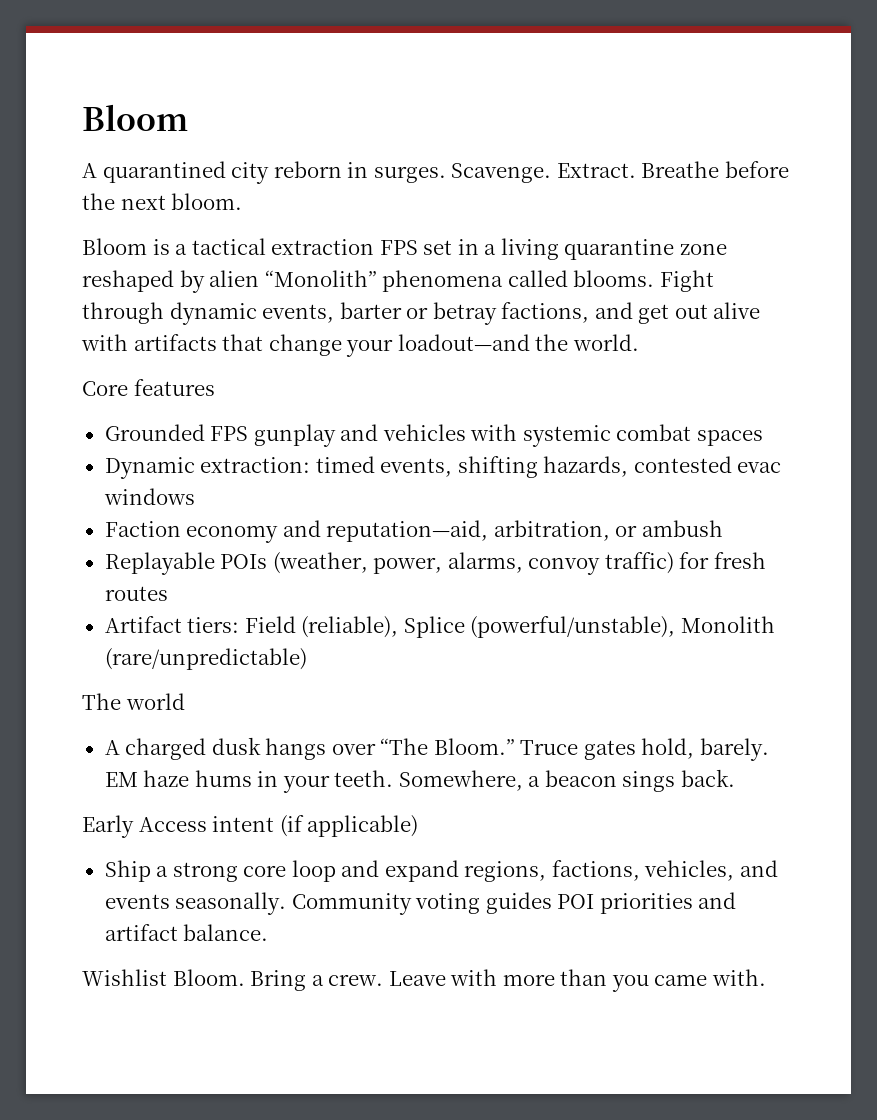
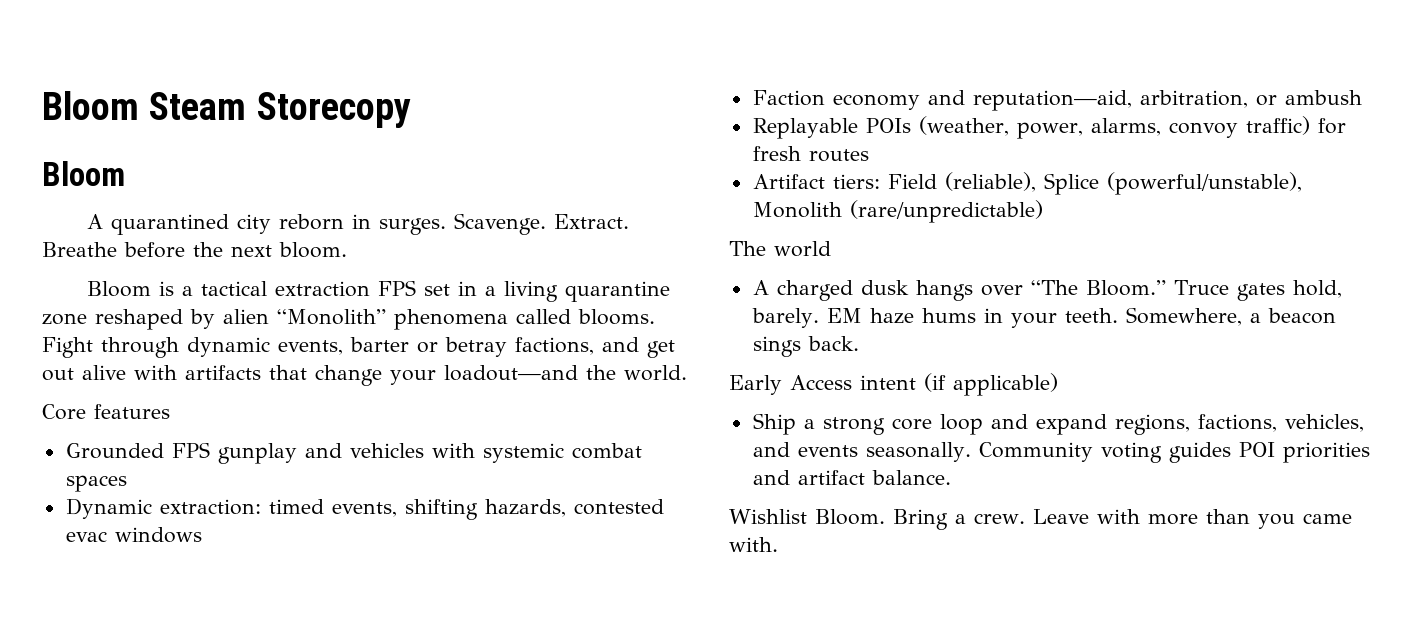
[82,104,188,131] Bloom -> [42,91,411,128] [42,161,125,186] Bloom Steam Storecopy // Bloom

